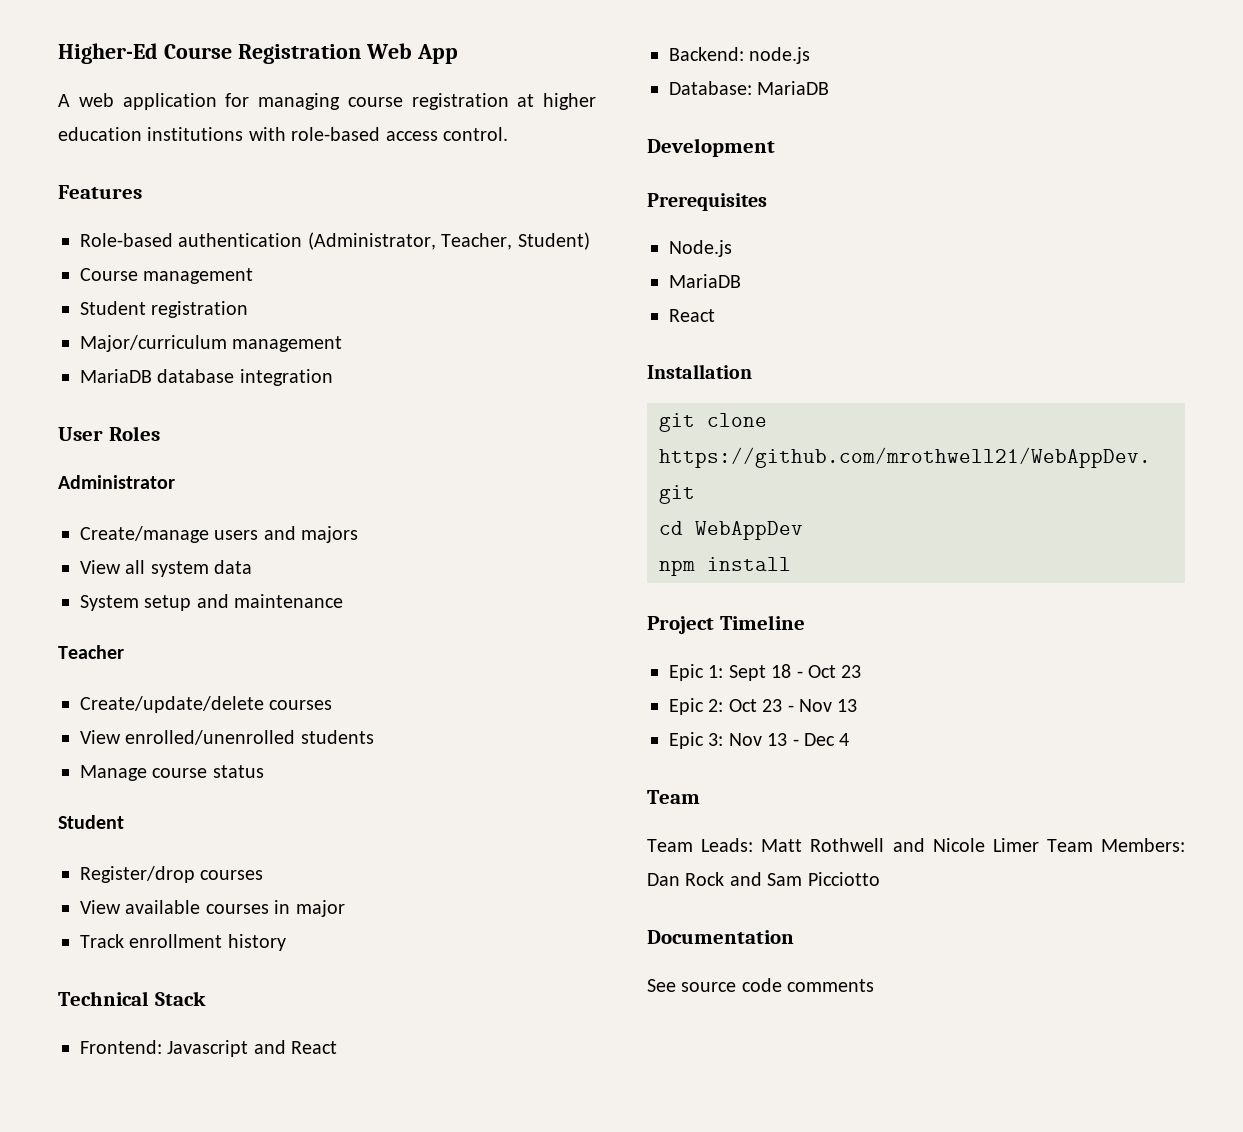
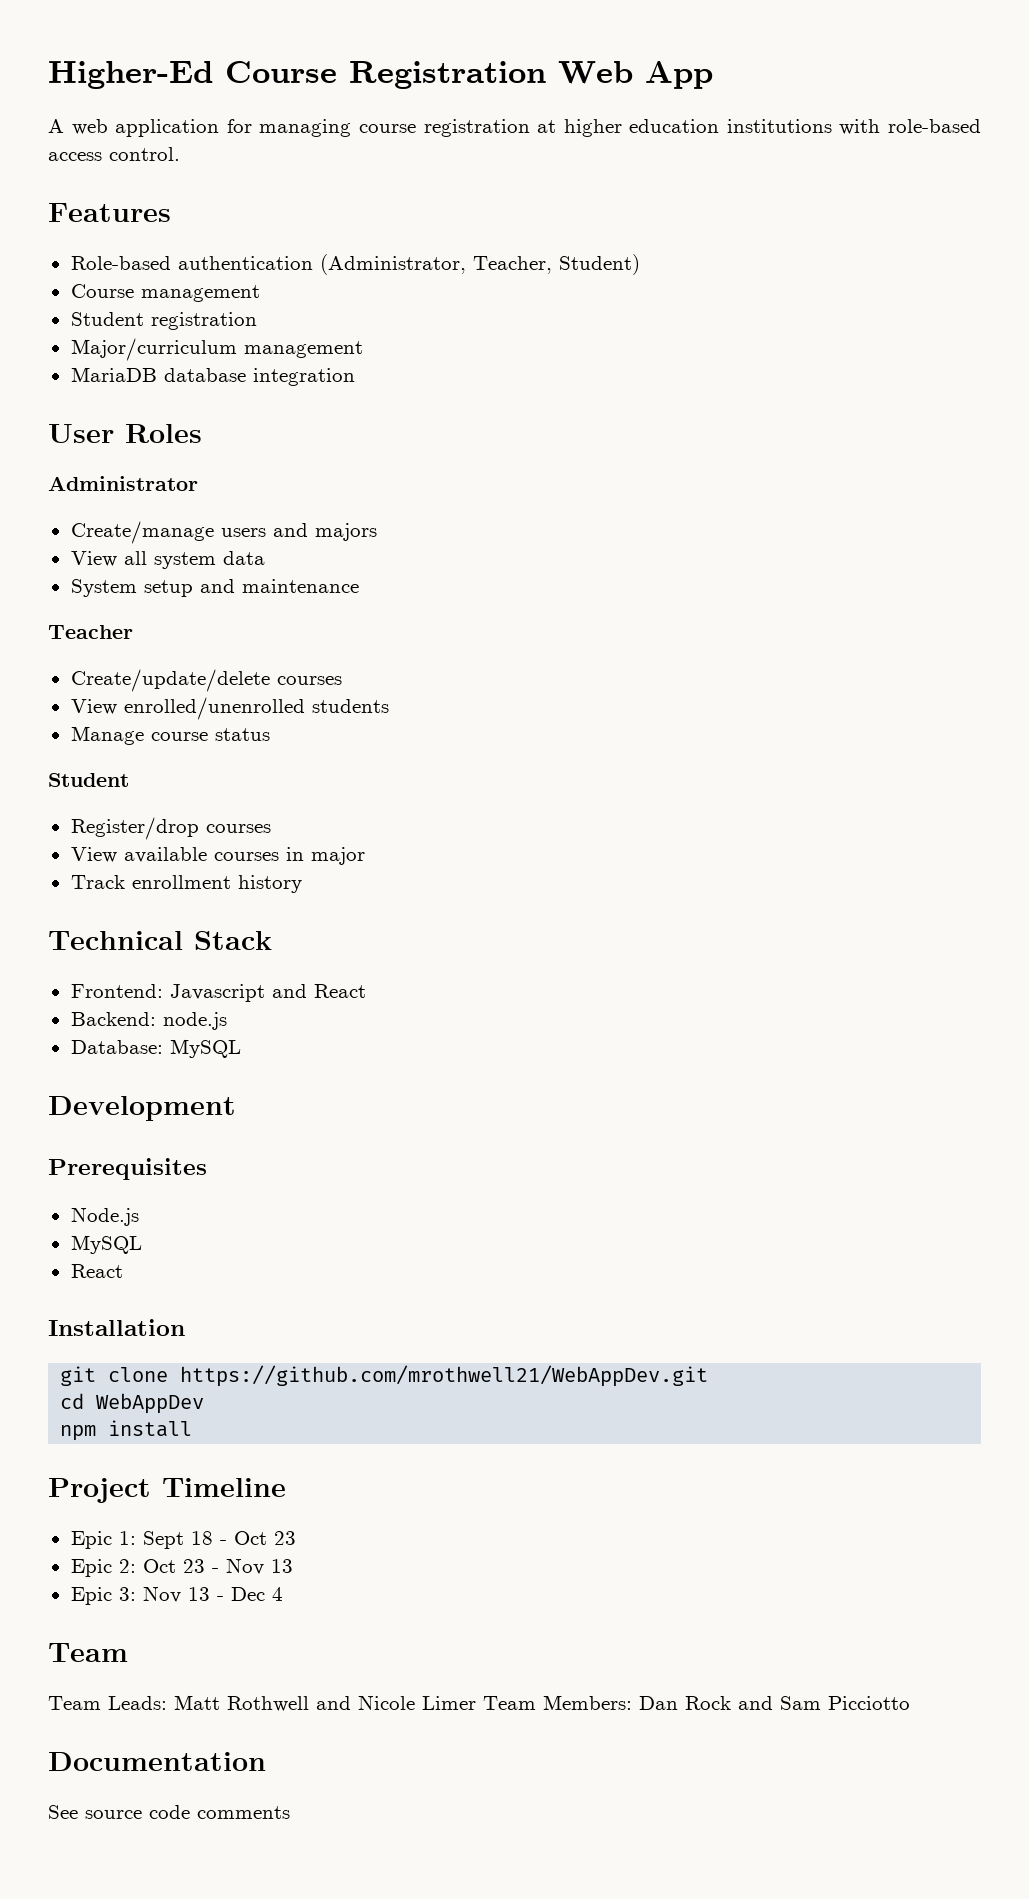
[757,81,830,95] MariaDB -> [169,1039,241,1058] MySQL
[669,274,741,288] MariaDB -> [70,1235,142,1254] MySQL

